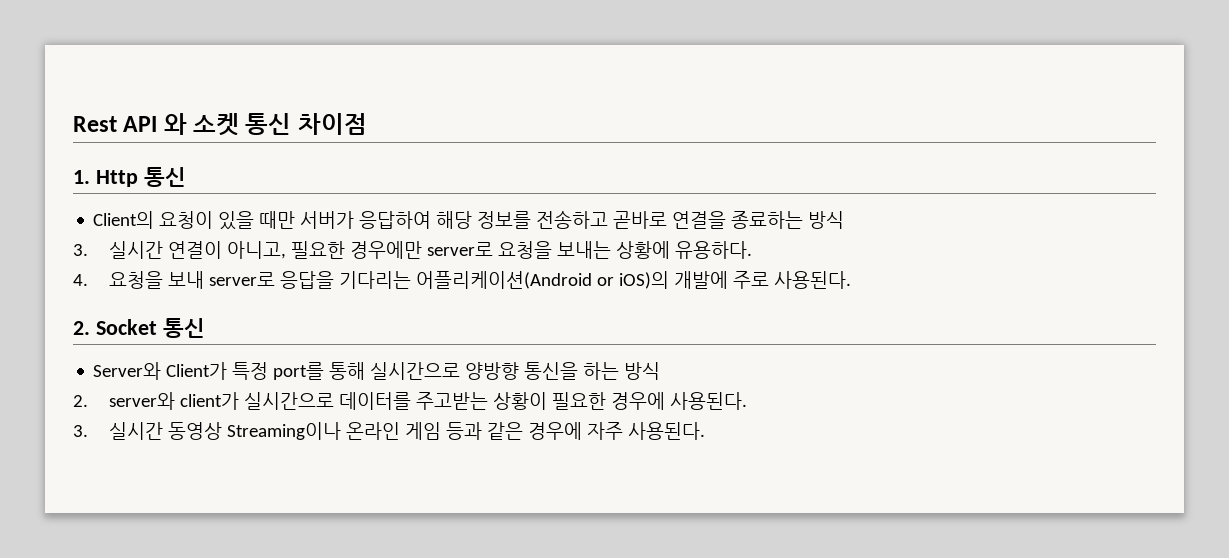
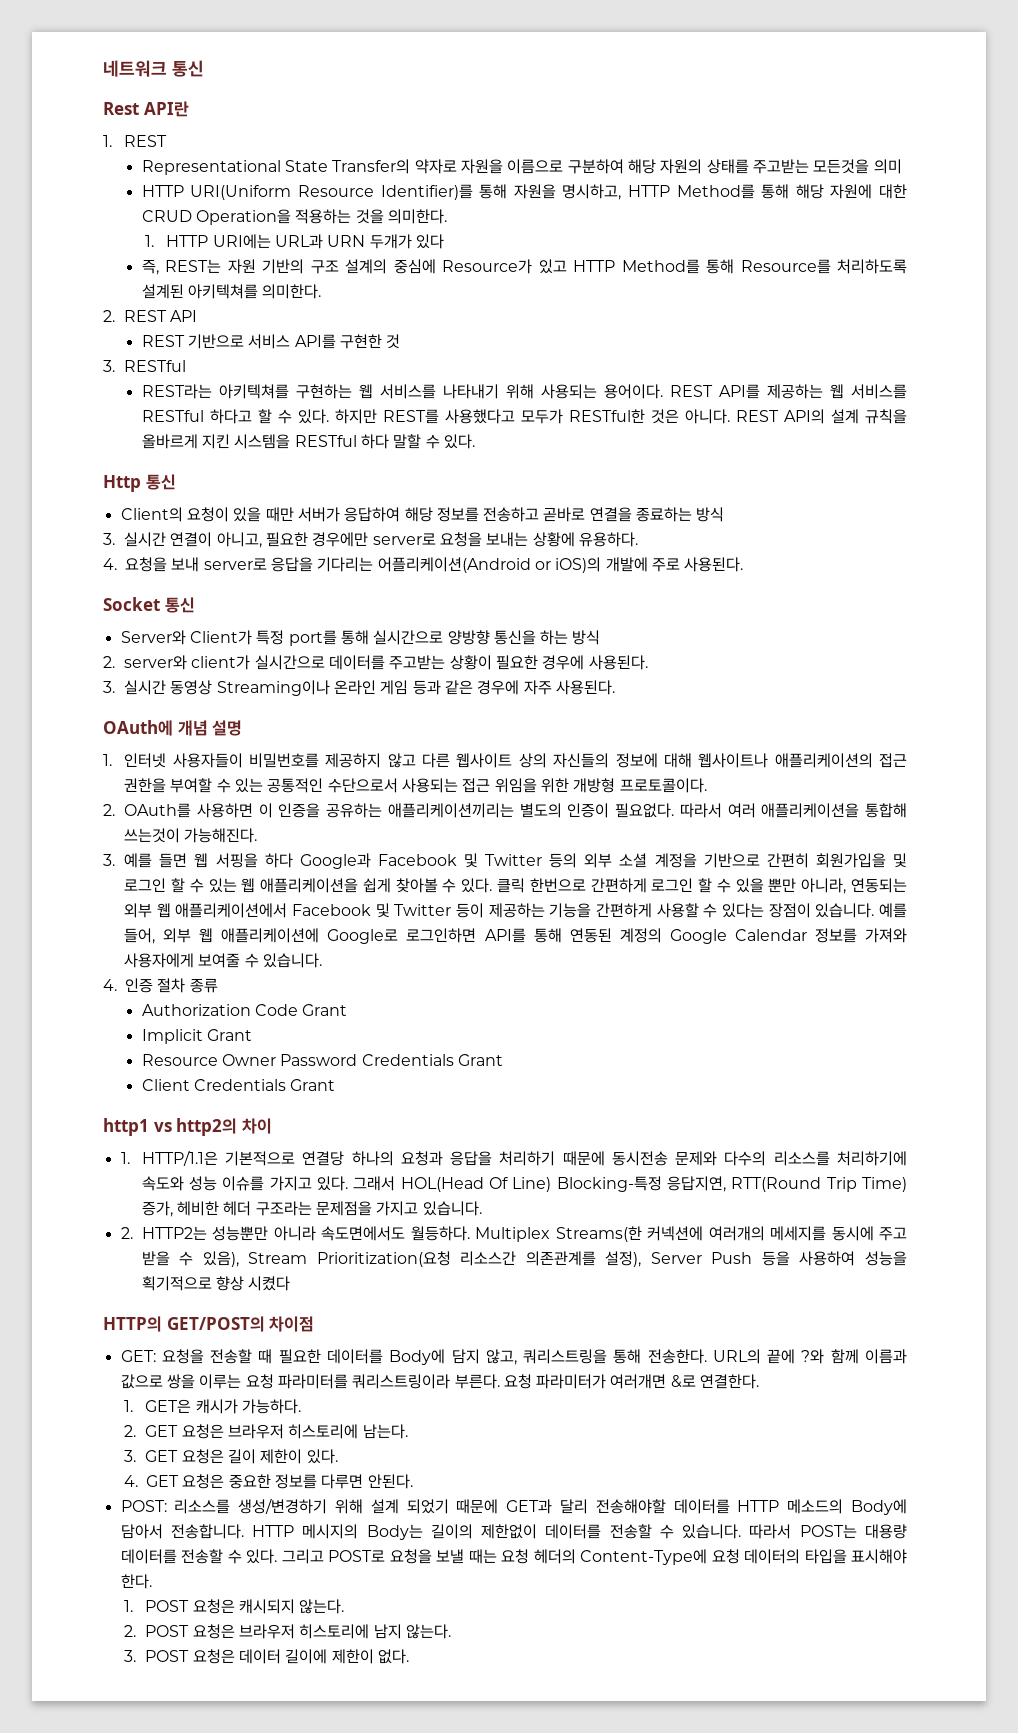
[73,113,367,136] [73,170,90,184] Rest API 와 소켓 통신 차이점 // 1. -> [103,60,204,77] [103,101,189,117] [103,135,168,147] [141,159,902,175] [141,184,908,200] [141,209,448,225] [145,234,445,249] [141,259,907,275] [141,284,322,299] [103,310,198,322] [141,334,401,349] [103,360,187,372] [141,384,907,399] [141,409,907,424] [141,434,475,449] 네트워크 통신 // Rest API란 // 1. REST // Representational State Transfer의 약자로 자원을 이름으로 구분하여 해당 자원의 상태를 주고받는 모든것을 의미 // HTTP URI(Uniform Resource Identifier)를 통해 자원을 명시하고, HTTP Method를 통해 해당 자원에 대한 CRUD Operation을 적용하는 것을 의미한다. // 1. HTTP URI에는 URL과 URN 두개가 있다 // 즉, REST는 자원 기반의 구조 설계의 중심에 Resource가 있고 HTTP Method를 통해 Resource를 처리하도록 설계된 아키텍쳐를 의미한다. // 2. REST API // REST 기반으로 서비스 API를 구현한 것 // 3. RESTful // REST라는 아키텍쳐를 구현하는 웹 서비스를 나타내기 위해 사용되는 용어이다. REST API를 제공하는 웹 서비스를 RESTful 하다고 할 수 있다. 하지만 REST를 사용했다고 모두가 RESTful한 것은 아니다. REST API의 설계 규칙을 올바르게 지킨 시스템을 RESTful 하다 말할 수 있다. //
[73,321,90,335] 2. -> (744, 564) none
(706, 431) none -> [103,720,243,736] [103,753,908,768] [124,778,707,793] [103,803,908,818] [124,828,258,843] [103,853,908,869] [124,878,908,894] [124,903,908,918] [124,928,907,944] [124,953,323,968] [103,978,218,993] [141,1004,348,1016] [141,1029,253,1044] [141,1054,504,1066] [141,1079,336,1091] [103,1118,272,1136] [120,1150,907,1166] [141,1176,908,1192] [141,1201,482,1217] [120,1226,908,1242] [141,1251,907,1267] [141,1276,291,1291] [103,1316,315,1332] [120,1349,907,1365] [120,1374,760,1389] [124,1399,301,1414] [124,1424,408,1439] [124,1449,338,1464] [124,1474,413,1489] [120,1498,907,1515] [120,1524,907,1540] [120,1549,908,1565] [120,1574,152,1589] [124,1599,345,1614] [124,1624,451,1639] [124,1649,409,1664] // OAuth에 개념 설명 // 1. 인터넷 사용자들이 비밀번호를 제공하지 않고 다른 웹사이트 상의 자신들의 정보에 대해 웹사이트나 애플리케이션의 접근 권한을 부여할 수 있는 공통적인 수단으로서 사용되는 접근 위임을 위한 개방형 프로토콜이다. // 2. OAuth를 사용하면 이 인증을 공유하는 애플리케이션끼리는 별도의 인증이 필요없다. 따라서 여러 애플리케이션을 통합해 쓰는것이 가능해진다. // 3. 예를 들면 웹 서핑을 하다 Google과 Facebook 및 Twitter 등의 외부 소셜 계정을 기반으로 간편히 회원가입을 및 로그인 할 수 있는 웹 애플리케이션을 쉽게 찾아볼 수 있다. 클릭 한번으로 간편하게 로그인 할 수 있을 뿐만 아니라, 연동되는 외부 웹 애플리케이션에서 Facebook 및 Twitter 등이 제공하는 기능을 간편하게 사용할 수 있다는 장점이 있습니다. 예를 들어, 외부 웹 애플리케이션에 Google로 로그인하면 API를 통해 연동된 계정의 Google Calendar 정보를 가져와 사용자에게 보여줄 수 있습니다. // 4. 인증 절차 종류 // Authorization Code Grant // Implicit Grant // Resource Owner Password Credentials Grant // Client Credentials Grant // http1 vs http2의 차이 // 1. HTTP/1.1은 기본적으로 연결당 하나의 요청과 응답을 처리하기 때문에 동시전송 문제와 다수의 리소스를 처리하기에 속도와 성능 이슈를 가지고 있다. 그래서 HOL(Head Of Line) Blocking-특정 응답지연, RTT(Round Trip Time) 증가, 헤비한 헤더 구조라는 문제점을 가지고 있습니다. // 2. HTTP2는 성능뿐만 아니라 속도면에서도 월등하다. Multiplex Streams(한 커넥션에 여러개의 메세지를 동시에 주고 받을 수 있음), Stream Prioritization(요청 리소스간 의존관계를 설정), Server Push 등을 사용하여 성능을 획기적으로 향상 시켰다 // HTTP의 GET/POST의 차이점 // GET: 요청을 전송할 때 필요한 데이터를 Body에 담지 않고, 쿼리스트링을 통해 전송한다. URL의 끝에 ?와 함께 이름과 값으로 쌍을 이루는 요청 파라미터를 쿼리스트링이라 부른다. 요청 파라미터가 여러개면 &로 연결한다. // 1. GET은 캐시가 가능하다. // 2. GET 요청은 브라우저 히스토리에 남는다. // 3. GET 요청은 길이 제한이 있다. // 4. GET 요청은 중요한 정보를 다루면 안된다. // POST: 리소스를 생성/변경하기 위해 설계 되었기 때문에 GET과 달리 전송해야할 데이터를 HTTP 메소드의 Body에 담아서 전송합니다. HTTP 메시지의 Body는 길이의 제한없이 데이터를 전송할 수 있습니다. 따라서 POST는 대용량 데이터를 전송할 수 있다. 그리고 POST로 요청을 보낼 때는 요청 헤더의 Content-Type에 요청 데이터의 타입을 표시해야 한다. // 1. POST 요청은 캐시되지 않는다. // 2. POST 요청은 브라우저 히스토리에 남지 않는다. // 3. POST 요청은 데이터 길이에 제한이 없다.

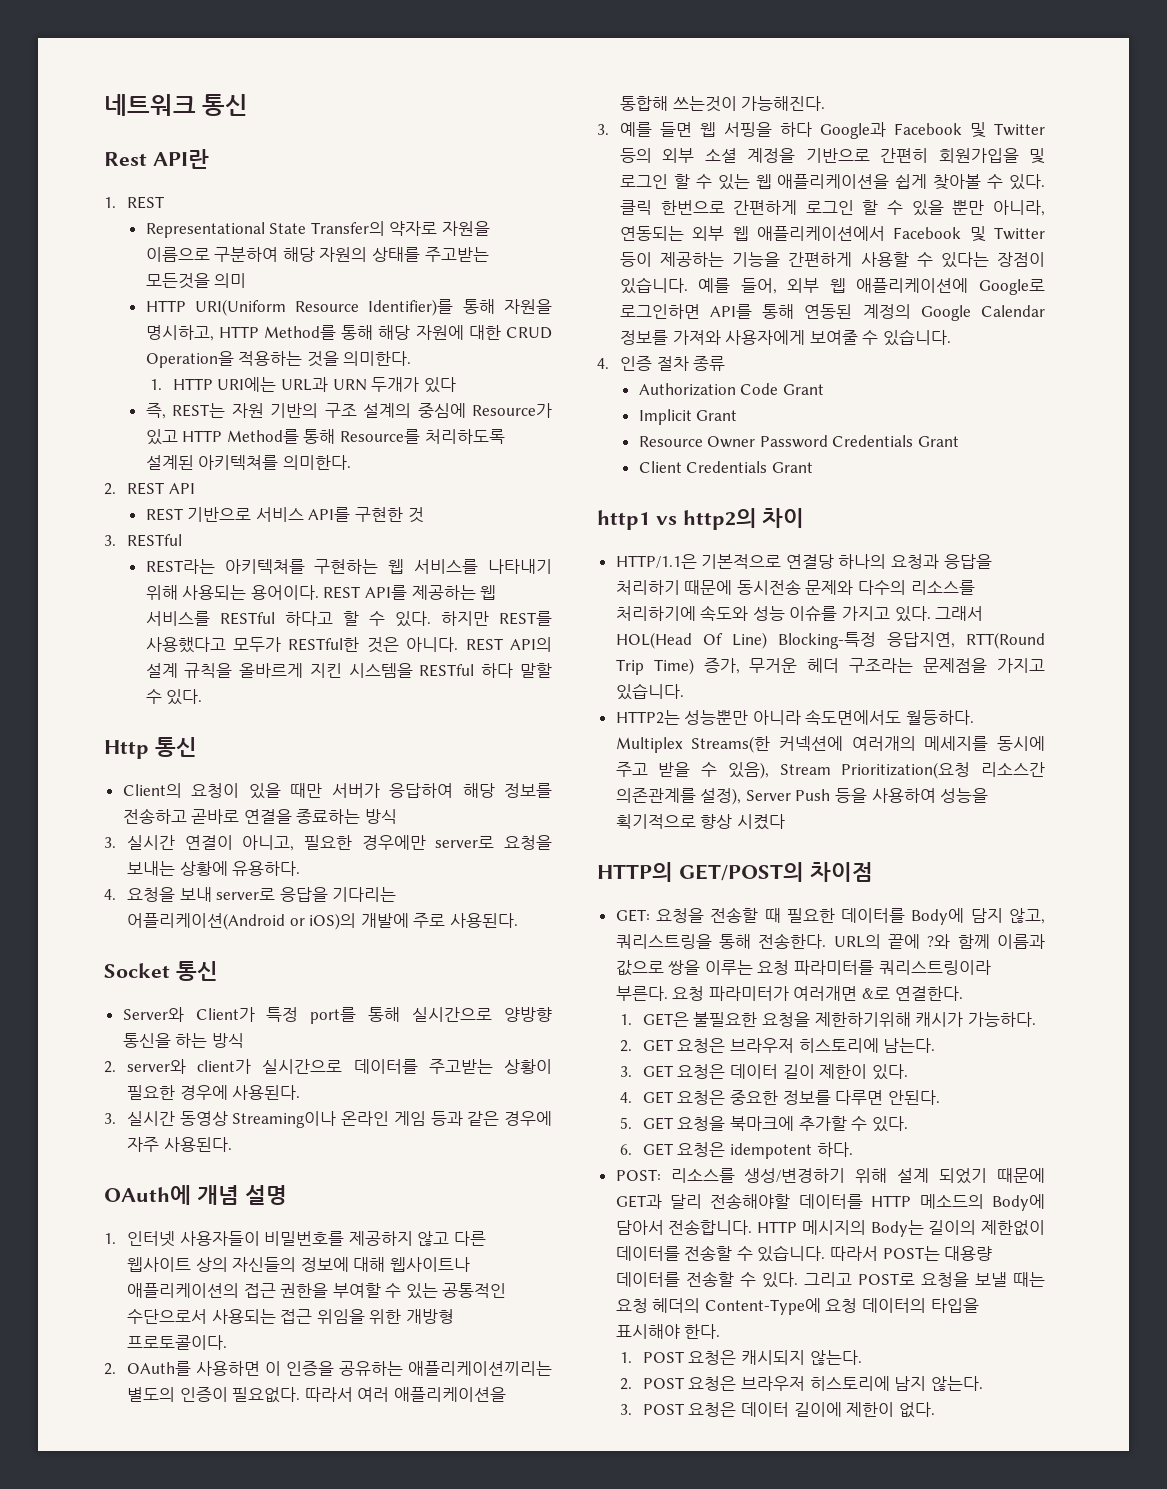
[120,1152,130,1164] 1. -> (805, 518) none
[177,1201,220,1216] 헤비한 -> [749,658,798,673] 무거운
[120,1227,133,1239] 2. -> (684, 691) none
(192, 1406) none -> [693,1012,911,1027] 불필요한 요청을 제한하기위해
(224, 1456) none -> [730,1064,779,1079] 데이터
(413, 1481) none -> [619,1116,908,1132] [619,1142,853,1159] // 5. GET 요청을 북마크에 추가할 수 있다. // 6. GET 요청은 idempotent 하다.

